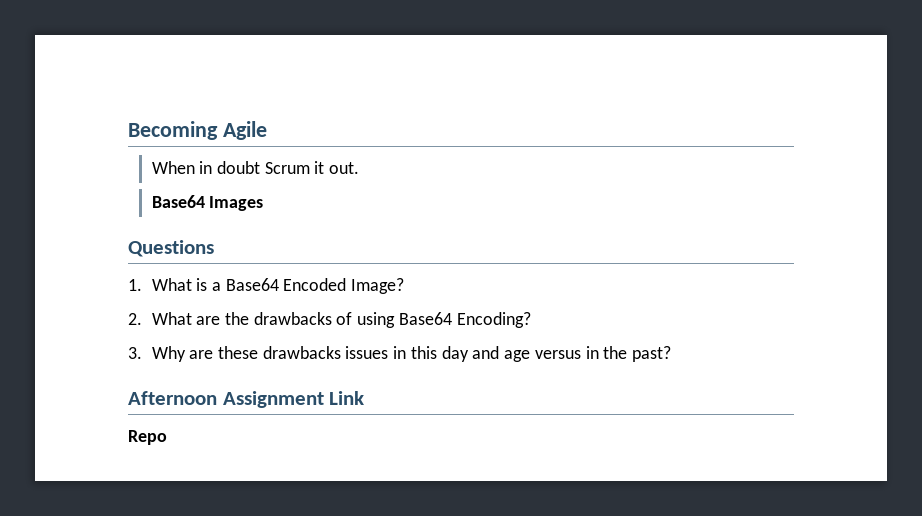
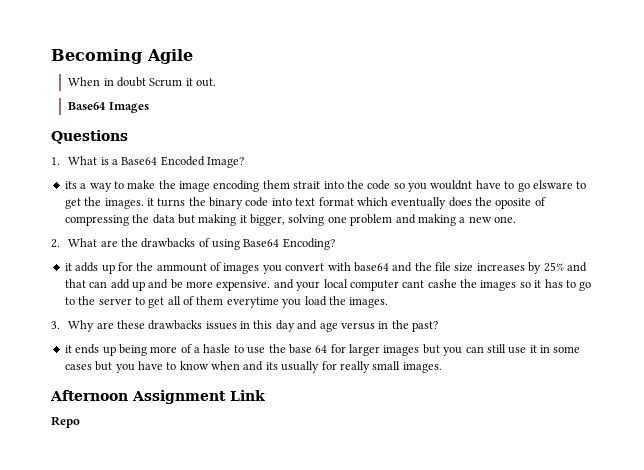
(405, 286) none -> [64,180,587,192] [64,197,546,209] [64,214,516,226] // its a way to make the image encoding them strait into the code so you wouldnt have to go elsware to get the images. it turns the binary code into text format which eventually does the oposite of compressing the data but making it bigger, solving one problem and making a new one.
(531, 320) none -> [64,262,587,274] [64,279,592,291] [64,296,389,308] // it adds up for the ammount of images you convert with base64 and the file size increases by 25% and that can add up and be more expensive. and your local computer cant cashe the images so it has to go to the server to get all of them everytime you load the images.
(671, 354) none -> [64,344,581,356] [64,361,442,373] // it ends up being more of a hasle to use the base 64 for larger images but you can still use it in some cases but you have to know when and its usually for really small images.

